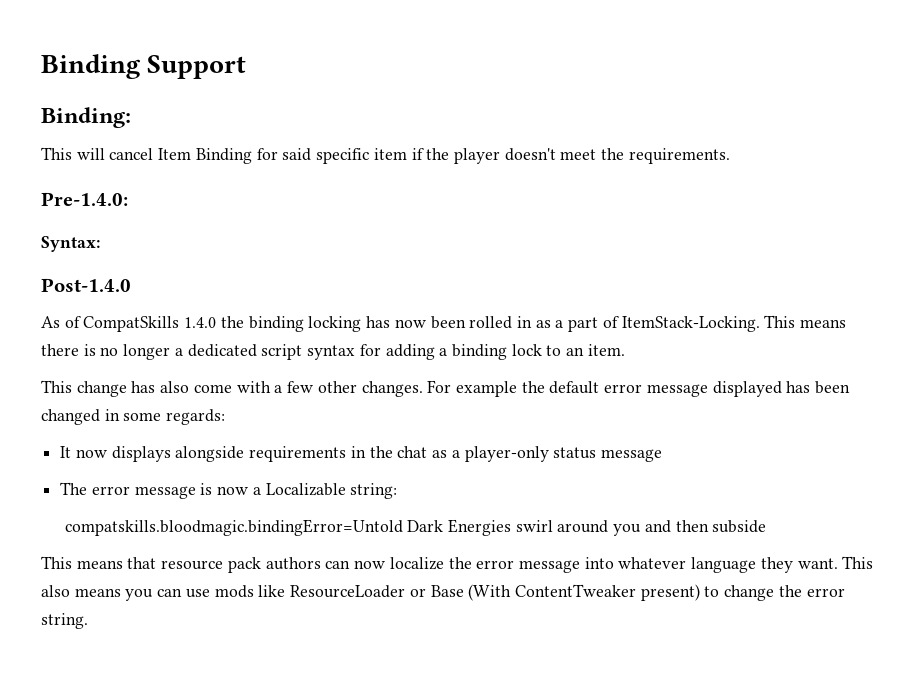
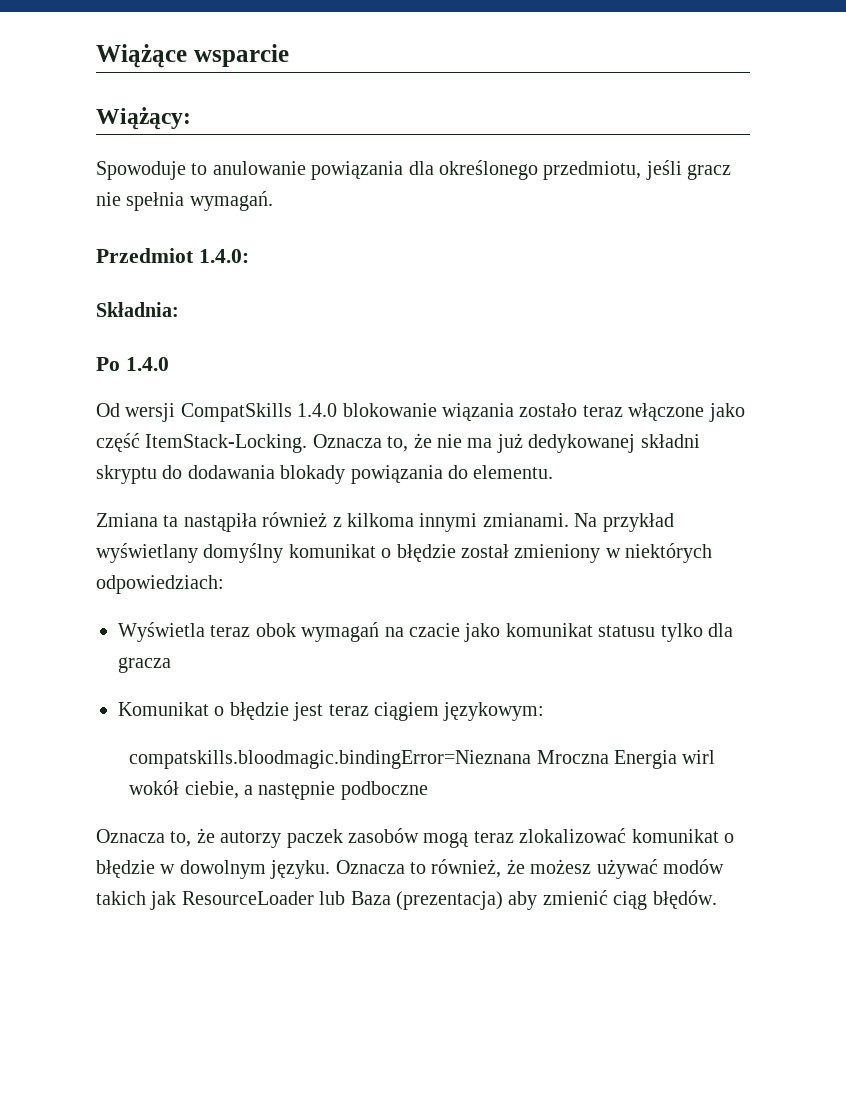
[41,54,247,79] [41,107,131,128] [41,147,730,164] [41,192,128,206] [41,236,100,252] [41,278,131,292] [41,315,847,332] [41,344,625,360] [41,380,851,397] [41,409,226,425] [60,446,662,462] [60,482,398,499] [64,519,767,536] [41,556,874,573] [41,584,845,601] [41,613,88,629] Binding Support // Binding: // This will cancel Item Binding for said specific item if the player doesn't meet the requirements. // Pre-1.4.0: // Syntax: // Post-1.4.0 // As of CompatSkills 1.4.0 the binding locking has now been rolled in as a part of ItemStack-Locking. This means there is no longer a dedicated script syntax for adding a binding lock to an item. // This change has also come with a few other changes. For example the default error message displayed has been changed in some regards: // It now displays alongside requirements in the chat as a player-only status message // The error message is now a Localizable string: // compatskills.bloodmagic.bindingError=Untold Dark Energies swirl around you and then subside // This means that resource pack authors can now localize the error message into whatever language they want. This also means you can use mods like ResourceLoader or Base (With ContentTweaker present) to change the error string. -> [96,44,289,68] [96,107,191,130] [96,160,732,180] [96,191,273,211] [96,248,249,263] [96,302,179,317] [96,357,169,371] [96,403,745,422] [96,433,700,453] [96,465,554,484] [96,512,674,532] [96,543,713,563] [96,575,224,594] [118,622,733,642] [118,657,171,673] [118,702,545,721] [129,750,716,769] [129,780,428,800] [96,828,734,848] [96,859,724,879] [96,890,717,910] Wiążące wsparcie // Wiążący: // Spowoduje to anulowanie powiązania dla określonego przedmiotu, jeśli gracz nie spełnia wymagań. // Przedmiot 1.4.0: // Składnia: // Po 1.4.0 // Od wersji CompatSkills 1.4.0 blokowanie wiązania zostało teraz włączone jako część ItemStack-Locking. Oznacza to, że nie ma już dedykowanej składni skryptu do dodawania blokady powiązania do elementu. // Zmiana ta nastąpiła również z kilkoma innymi zmianami. Na przykład wyświetlany domyślny komunikat o błędzie został zmieniony w niektórych odpowiedziach: // Wyświetla teraz obok wymagań na czacie jako komunikat statusu tylko dla gracza // Komunikat o błędzie jest teraz ciągiem językowym: // compatskills.bloodmagic.bindingError=Nieznana Mroczna Energia wirl wokół ciebie, a następnie podboczne // Oznacza to, że autorzy paczek zasobów mogą teraz zlokalizować komunikat o błędzie w dowolnym języku. Oznacza to również, że możesz używać modów takich jak ResourceLoader lub Baza (prezentacja) aby zmienić ciąg błędów.

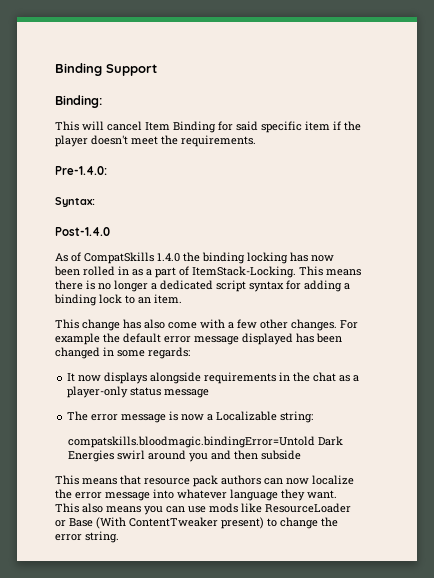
[96,44,289,68] [96,107,191,130] [96,160,732,180] [96,191,273,211] [96,248,249,263] [96,302,179,317] [96,357,169,371] [96,403,745,422] [96,433,700,453] [96,465,554,484] [96,512,674,532] [96,543,713,563] [96,575,224,594] [118,622,733,642] [118,657,171,673] [118,702,545,721] [129,750,716,769] [129,780,428,800] [96,828,734,848] [96,859,724,879] [96,890,717,910] Wiążące wsparcie // Wiążący: // Spowoduje to anulowanie powiązania dla określonego przedmiotu, jeśli gracz nie spełnia wymagań. // Przedmiot 1.4.0: // Składnia: // Po 1.4.0 // Od wersji CompatSkills 1.4.0 blokowanie wiązania zostało teraz włączone jako część ItemStack-Locking. Oznacza to, że nie ma już dedykowanej składni skryptu do dodawania blokady powiązania do elementu. // Zmiana ta nastąpiła również z kilkoma innymi zmianami. Na przykład wyświetlany domyślny komunikat o błędzie został zmieniony w niektórych odpowiedziach: // Wyświetla teraz obok wymagań na czacie jako komunikat statusu tylko dla gracza // Komunikat o błędzie jest teraz ciągiem językowym: // compatskills.bloodmagic.bindingError=Nieznana Mroczna Energia wirl wokół ciebie, a następnie podboczne // Oznacza to, że autorzy paczek zasobów mogą teraz zlokalizować komunikat o błędzie w dowolnym języku. Oznacza to również, że możesz używać modów takich jak ResourceLoader lub Baza (prezentacja) aby zmienić ciąg błędów. -> [55,63,157,76] [55,95,102,108] [55,121,361,133] [55,135,256,147] [55,166,107,175] [55,197,95,207] [55,227,110,236] [55,252,334,264] [54,266,361,278] [55,280,350,292] [54,294,182,306] [55,319,358,331] [55,333,342,345] [55,347,190,359] [67,372,360,384] [67,386,210,398] [67,411,314,423] [68,436,344,448] [68,450,302,462] [55,475,354,487] [55,489,337,501] [55,503,351,515] [55,517,338,529] [55,531,119,543] Binding Support // Binding: // This will cancel Item Binding for said specific item if the player doesn't meet the requirements. // Pre-1.4.0: // Syntax: // Post-1.4.0 // As of CompatSkills 1.4.0 the binding locking has now been rolled in as a part of ItemStack-Locking. This means there is no longer a dedicated script syntax for adding a binding lock to an item. // This change has also come with a few other changes. For example the default error message displayed has been changed in some regards: // It now displays alongside requirements in the chat as a player-only status message // The error message is now a Localizable string: // compatskills.bloodmagic.bindingError=Untold Dark Energies swirl around you and then subside // This means that resource pack authors can now localize the error message into whatever language they want. This also means you can use mods like ResourceLoader or Base (With ContentTweaker present) to change the error string.

